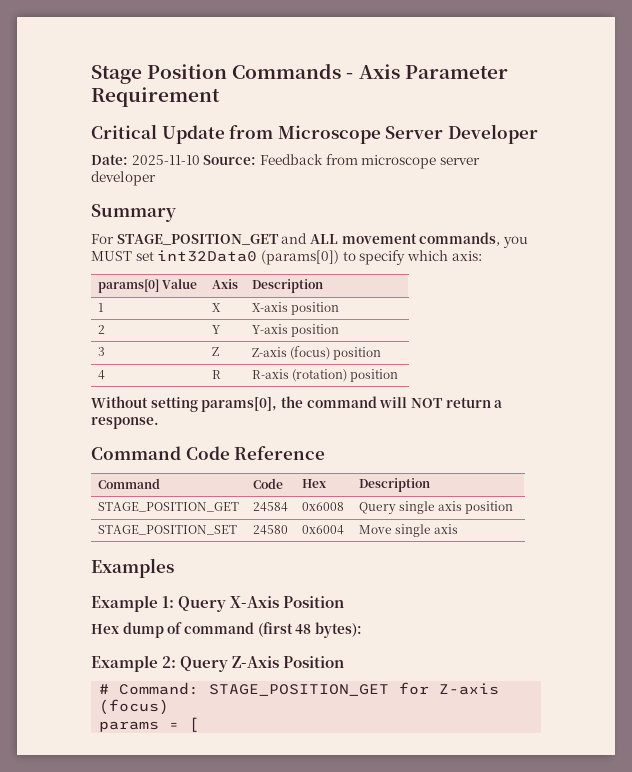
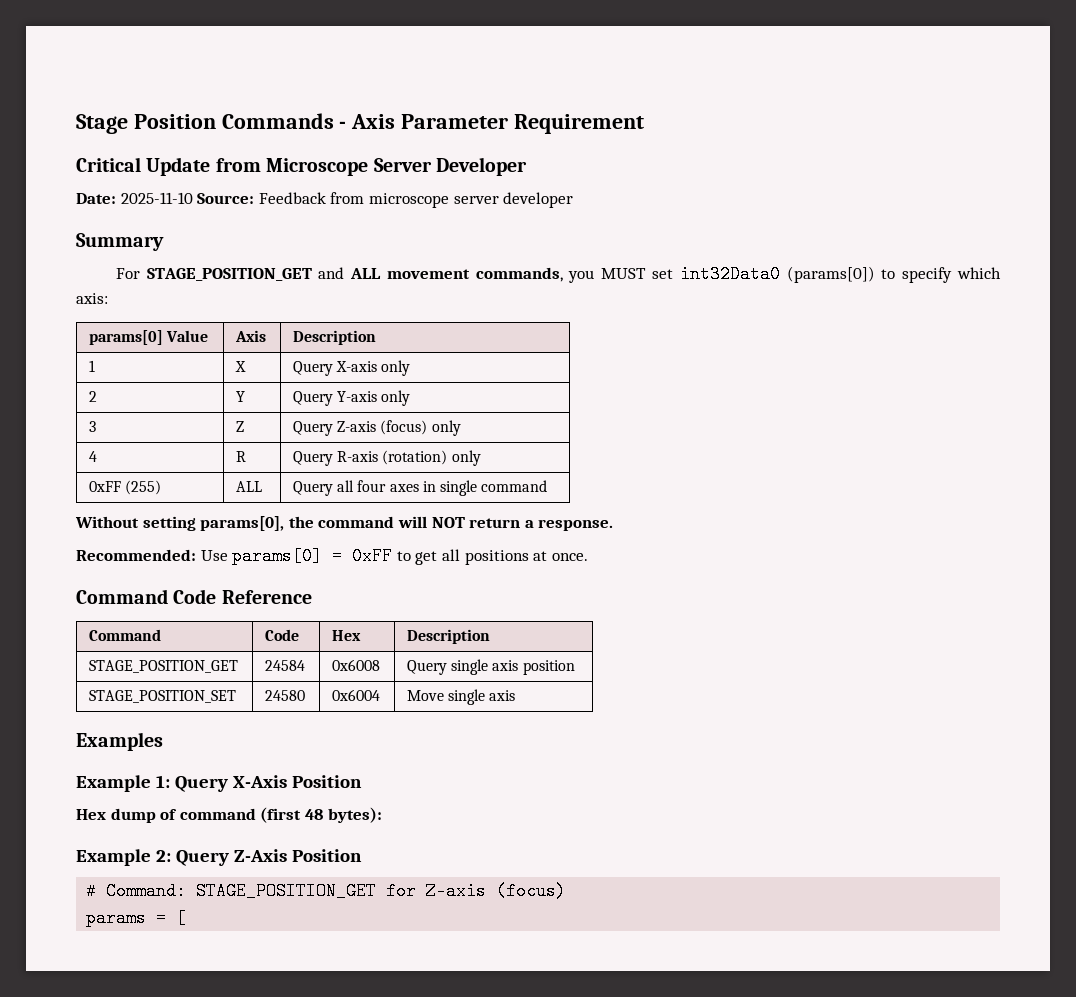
[251,302,339,315] X-axis position -> [293,360,411,376] Query X-axis only
[251,324,339,337] Y-axis position -> [293,390,411,406] Query Y-axis only
[251,346,382,360] Z-axis (focus) position -> [293,420,461,436] Query Z-axis (focus) only
(221, 374) none -> [293,451,334,466] Query
[350,369,399,382] position -> [451,450,481,466] [89,480,162,495] [236,481,263,492] [293,480,548,496] only // 0xFF (255) | ALL | Query all four axes in single command
(159, 423) none -> [76,547,588,565] // Recommended: Use params[0] = 0xFF to get all positions at once.

